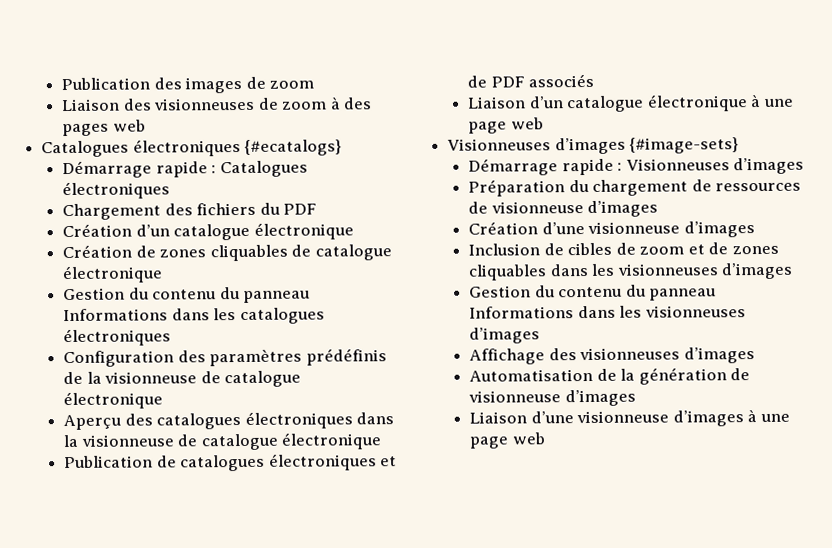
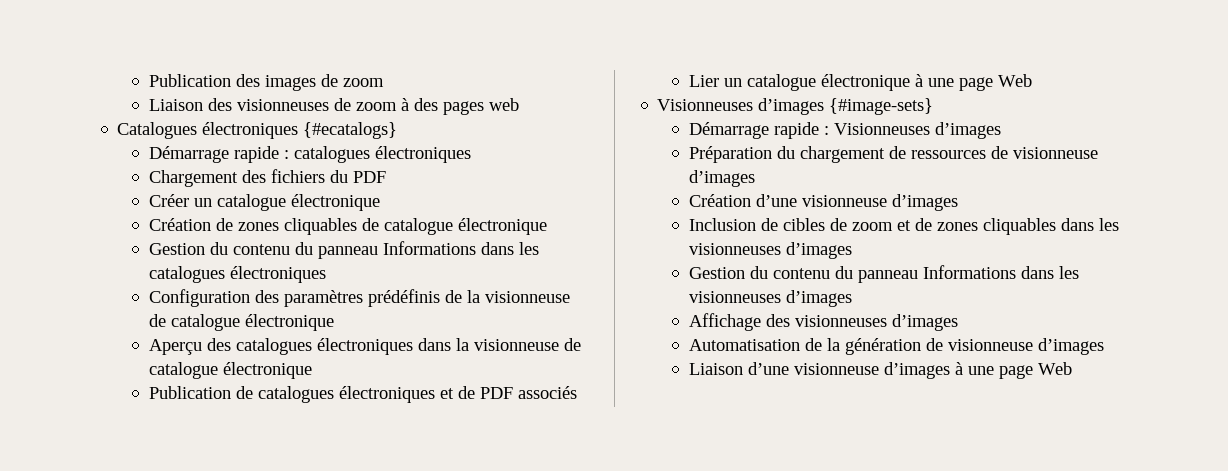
[219,160,308,178] Catalogues -> [293,146,370,163] catalogues
[62,223,170,238] Création d’un -> [148,194,212,207] Créer un
[467,96,564,109] Liaison d’un -> [688,75,742,87] Lier un
[510,117,544,130] web -> [997,74,1032,87] Web
[511,432,545,445] web -> [1037,362,1072,375] Web

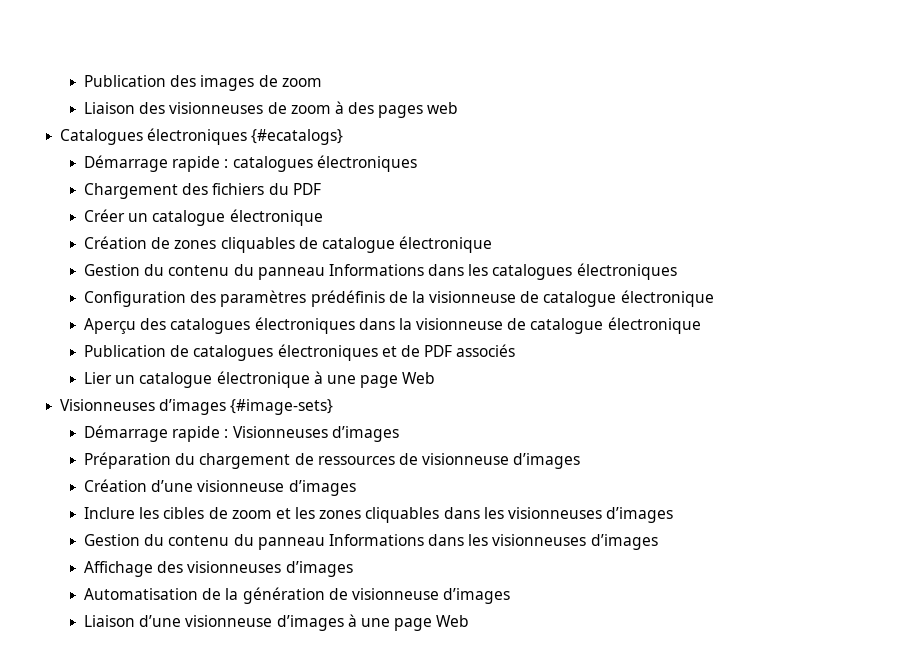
[688,218,778,231] Inclusion de -> [83,507,160,519] Inclure les
[914,218,932,231] de -> [295,507,316,519] les

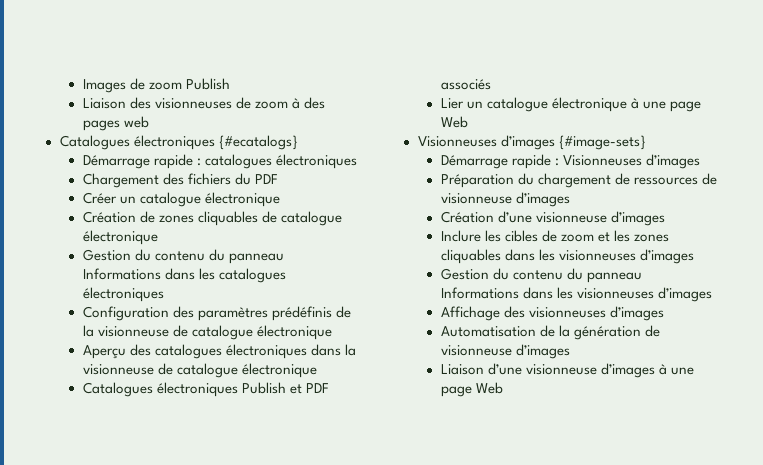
[83,75,322,91] Publication des images de zoom -> [82,78,230,93] Images de zoom Publish
[83,344,420,361] Publication de catalogues électroniques et de -> [82,382,302,397] Catalogues électroniques Publish et

